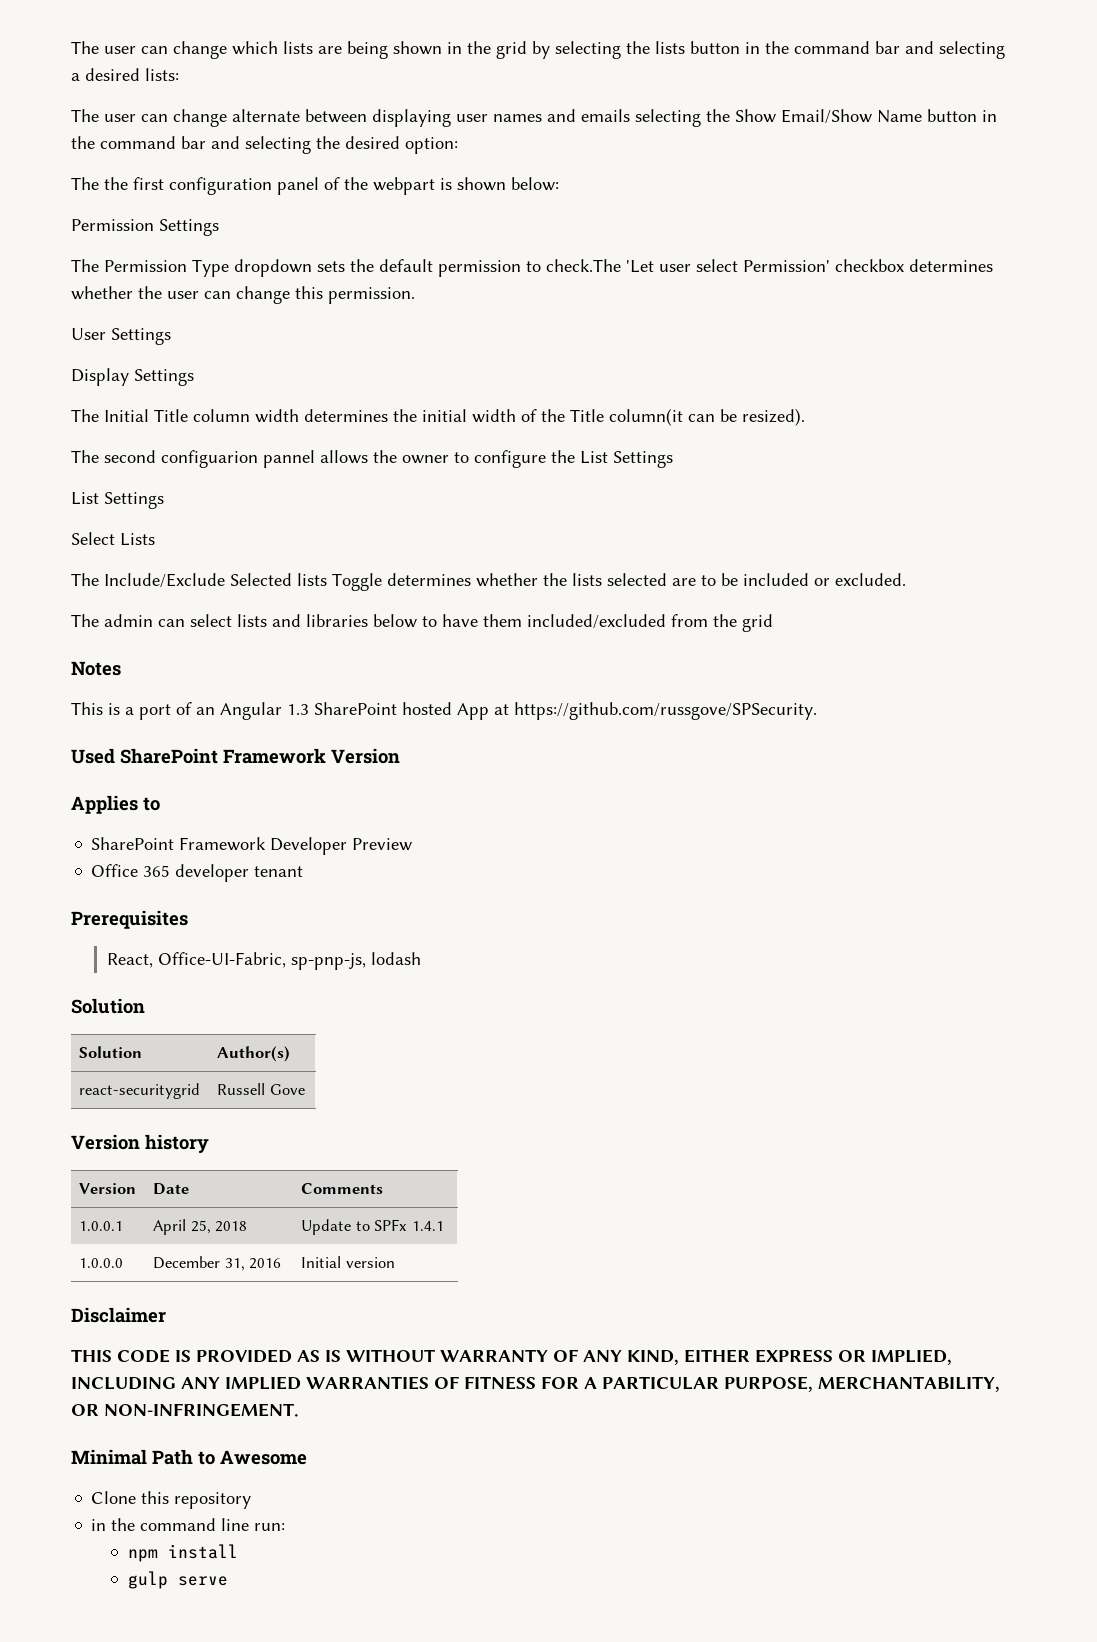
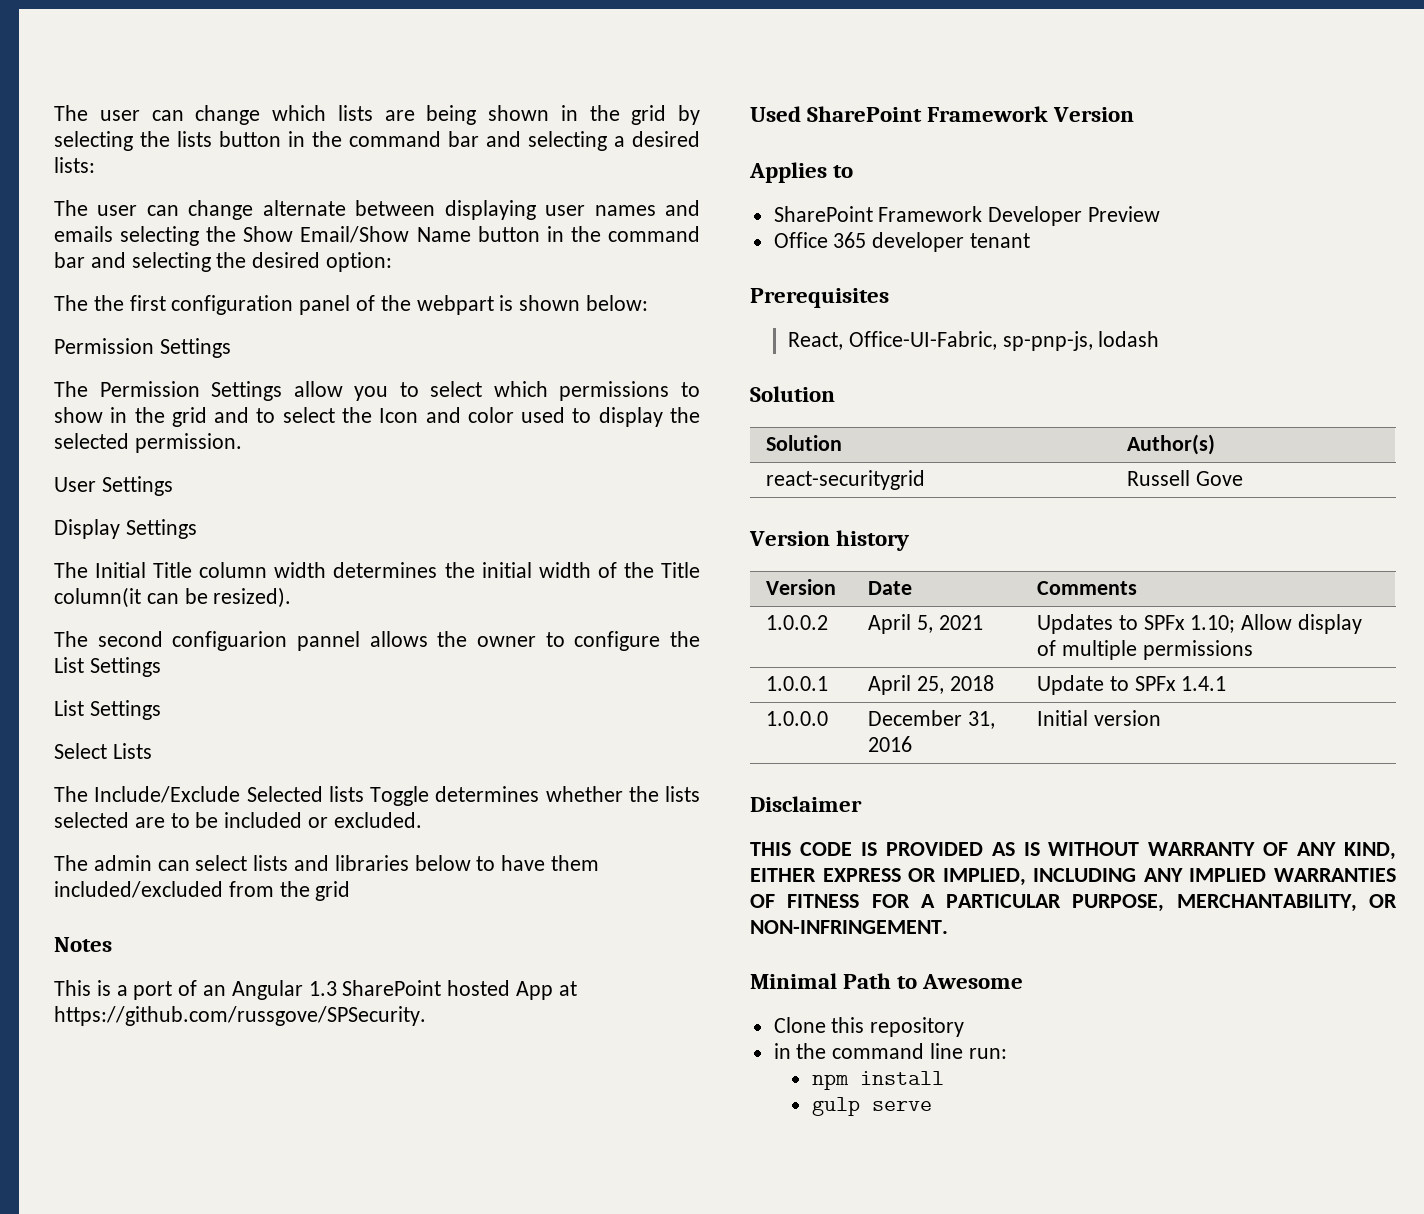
[192,259,993,277] [71,286,323,304] Type dropdown sets the default permission to check.The 'Let user select Permission' checkbox determines whether the user can change this -> [211,381,700,401] [54,407,700,427] [54,433,129,449] Settings allow you to select which permissions to show in the grid and to select the Icon and color used to display the selected
(384, 1188) none -> [765,615,828,630] [867,614,983,634] [1036,614,1362,634] [1036,640,1253,660] // 1.0.0.2 | April 5, 2021 | Updates to SPFx 1.10; Allow display of multiple permissions

